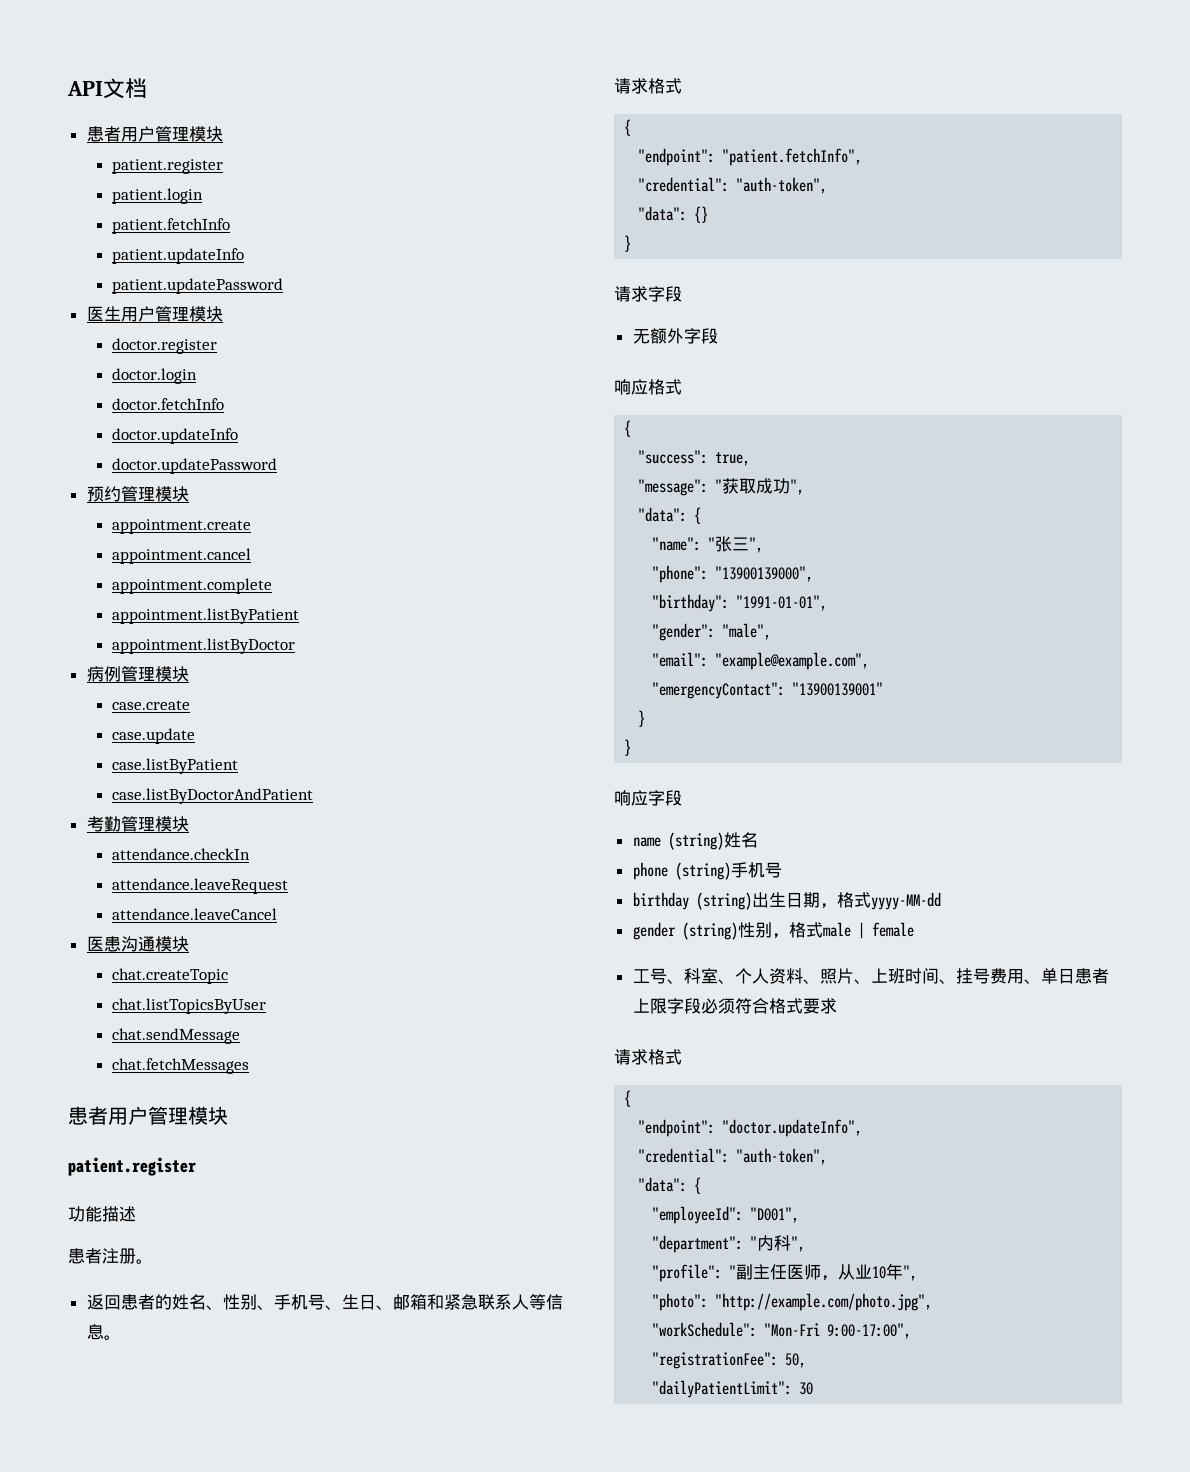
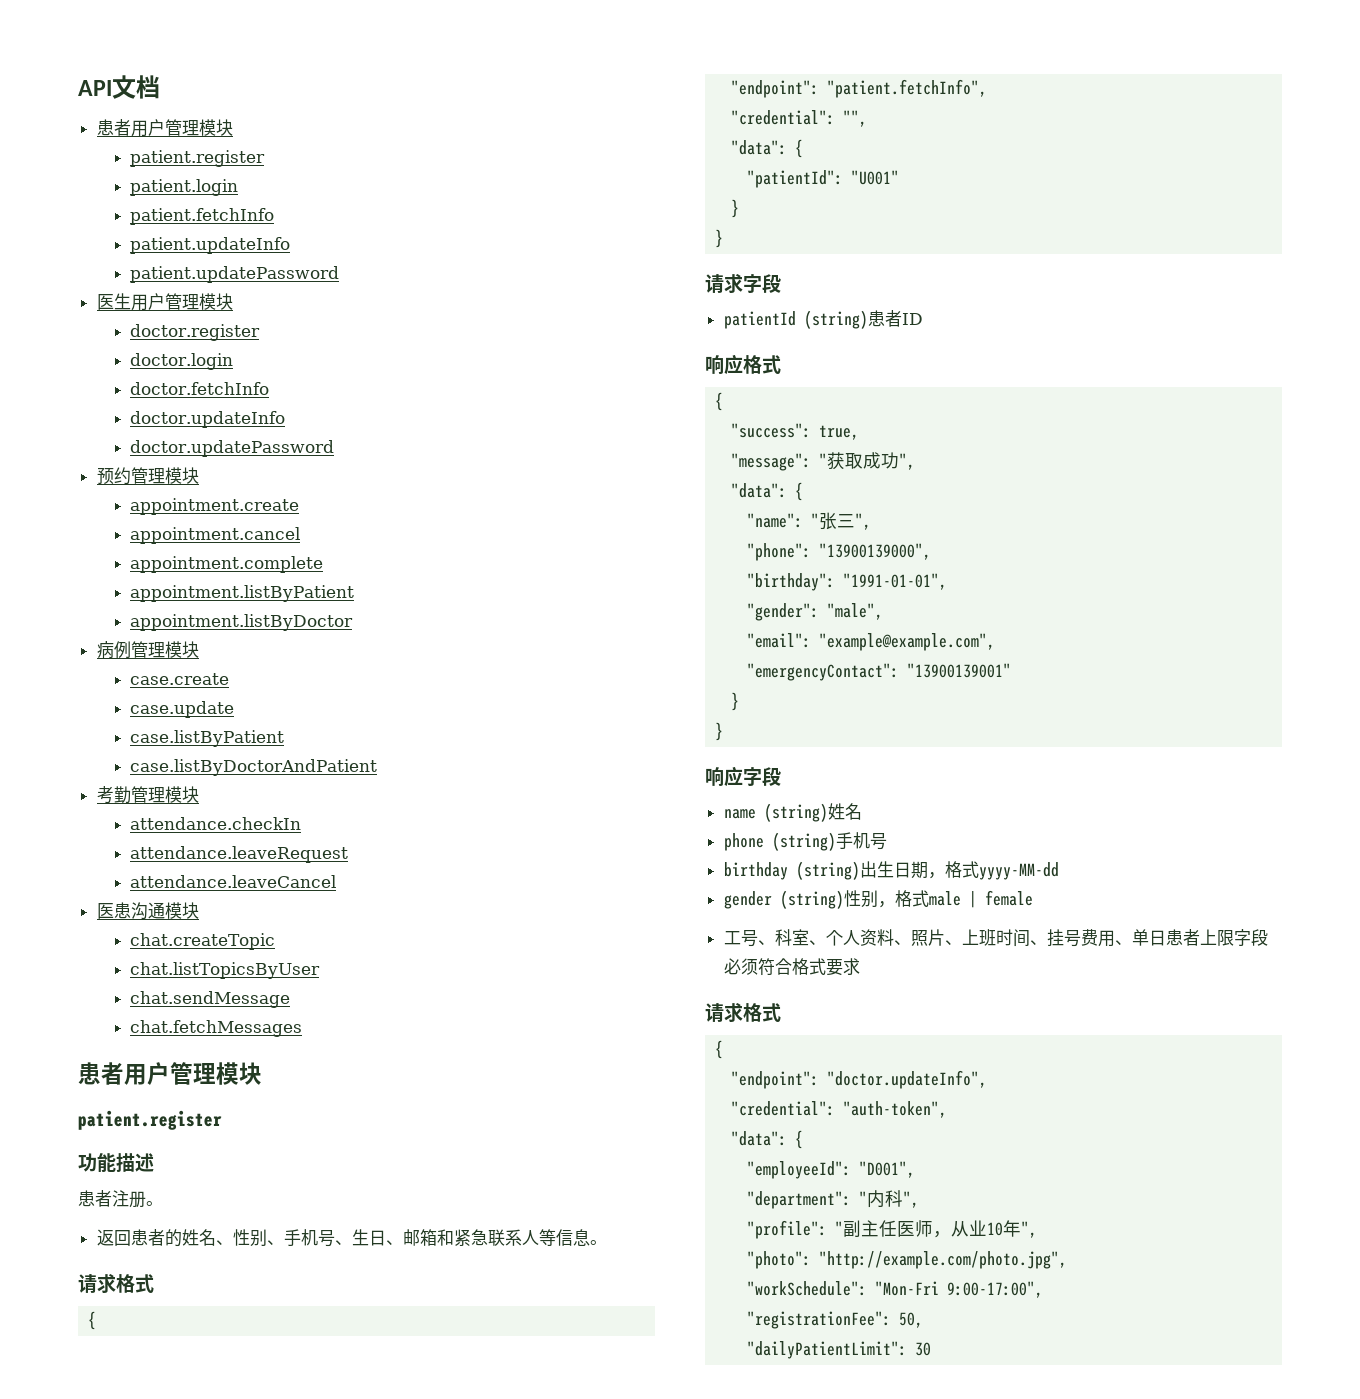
[736,177,828,194] [638,206,709,223] "auth-token", // "data": {} -> [843,110,868,127] [731,139,804,158] [747,170,900,188] [731,199,740,218] "", // "data": { // "patientId": "U001" // }
[632,328,718,344] 无额外字段 -> [723,310,923,329] patientId (string)患者ID

